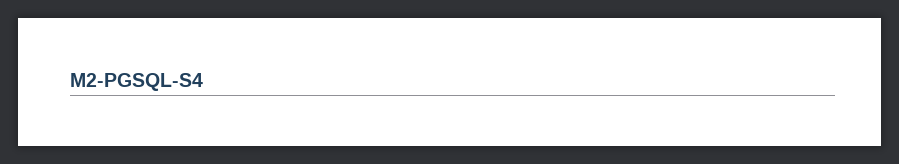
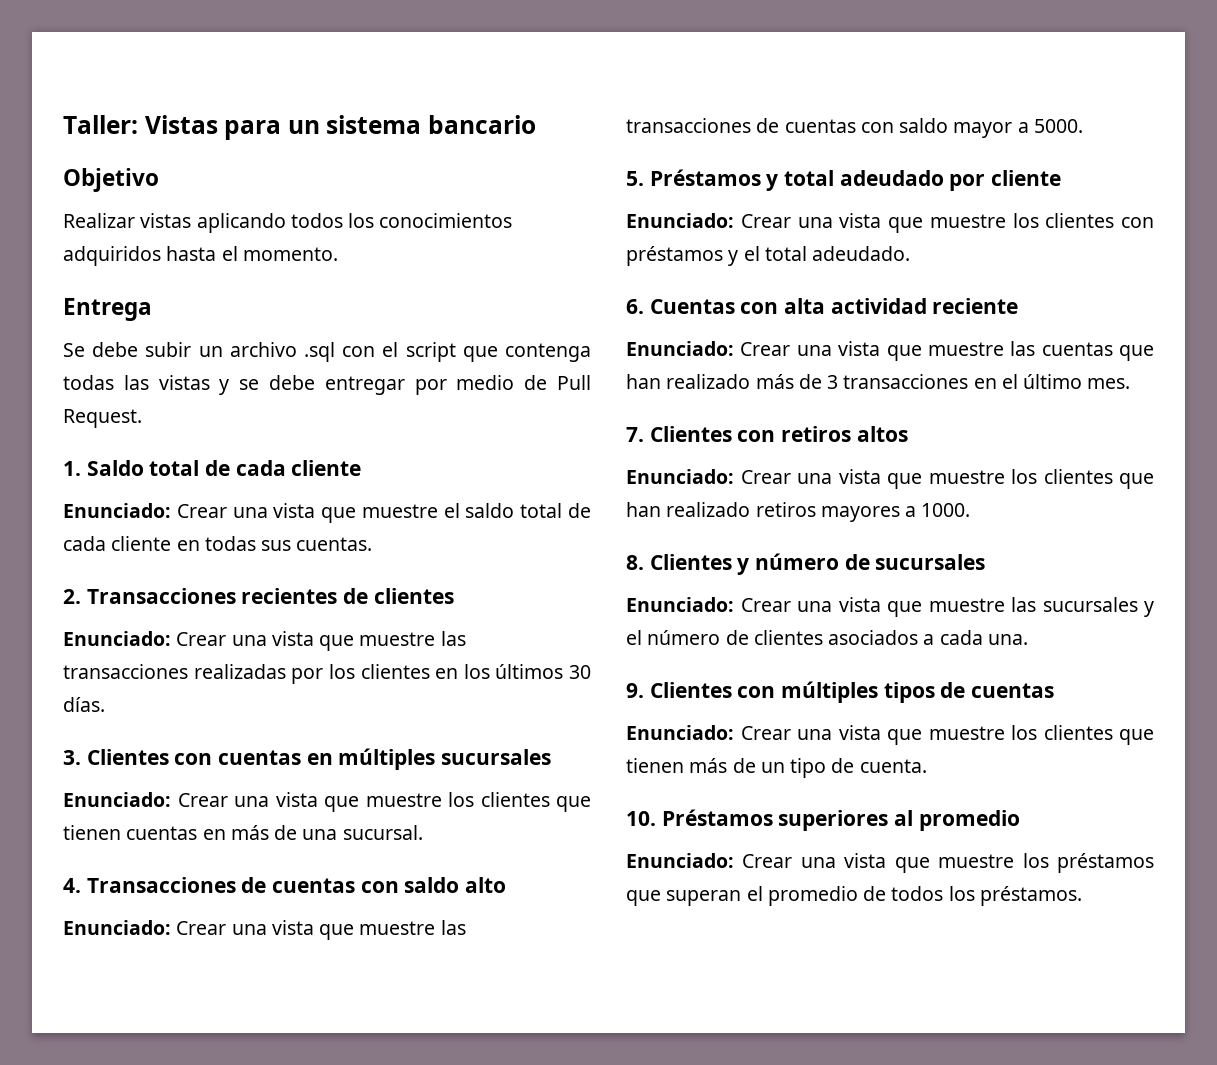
[70,73,203,91] M2-PGSQL-S4 -> [63,115,537,140] [63,168,159,192] [63,213,513,233] [63,246,338,266] [63,298,152,321] [63,342,591,362] [63,375,592,395] [63,409,142,428] [63,460,362,476] [63,503,591,523] [63,536,373,551] [63,588,454,604] [63,631,466,651] [63,664,591,684] [63,697,105,712] [63,748,552,770] [63,792,591,812] [63,825,423,840] [63,877,507,893] [63,920,466,940] [626,118,1083,138] [626,169,1062,191] [626,213,1154,233] [626,246,911,266] [626,298,1019,314] [626,341,1154,361] [626,374,1131,389] [626,426,908,442] [626,469,1154,489] [626,502,971,522] [626,553,986,575] [626,597,1154,617] [626,630,1028,645] [626,681,1055,703] [626,725,1154,745] [626,758,927,778] [626,809,1020,831] [626,853,1154,873] [626,886,1082,906] Taller: Vistas para un sistema bancario // Objetivo // Realizar vistas aplicando todos los conocimientos adquiridos hasta el momento. // Entrega // Se debe subir un archivo .sql con el script que contenga todas las vistas y se debe entregar por medio de Pull Request. // 1. Saldo total de cada cliente // Enunciado: Crear una vista que muestre el saldo total de cada cliente en todas sus cuentas. // 2. Transacciones recientes de clientes // Enunciado: Crear una vista que muestre las transacciones realizadas por los clientes en los últimos 30 días. // 3. Clientes con cuentas en múltiples sucursales // Enunciado: Crear una vista que muestre los clientes que tienen cuentas en más de una sucursal. // 4. Transacciones de cuentas con saldo alto // Enunciado: Crear una vista que muestre las transacciones de cuentas con saldo mayor a 5000. // 5. Préstamos y total adeudado por cliente // Enunciado: Crear una vista que muestre los clientes con préstamos y el total adeudado. // 6. Cuentas con alta actividad reciente // Enunciado: Crear una vista que muestre las cuentas que han realizado más de 3 transacciones en el último mes. // 7. Clientes con retiros altos // Enunciado: Crear una vista que muestre los clientes que han realizado retiros mayores a 1000. // 8. Clientes y número de sucursales // Enunciado: Crear una vista que muestre las sucursales y el número de clientes asociados a cada una. // 9. Clientes con múltiples tipos de cuentas // Enunciado: Crear una vista que muestre los clientes que tienen más de un tipo de cuenta. // 10. Préstamos superiores al promedio // Enunciado: Crear una vista que muestre los préstamos que superan el promedio de todos los préstamos.

